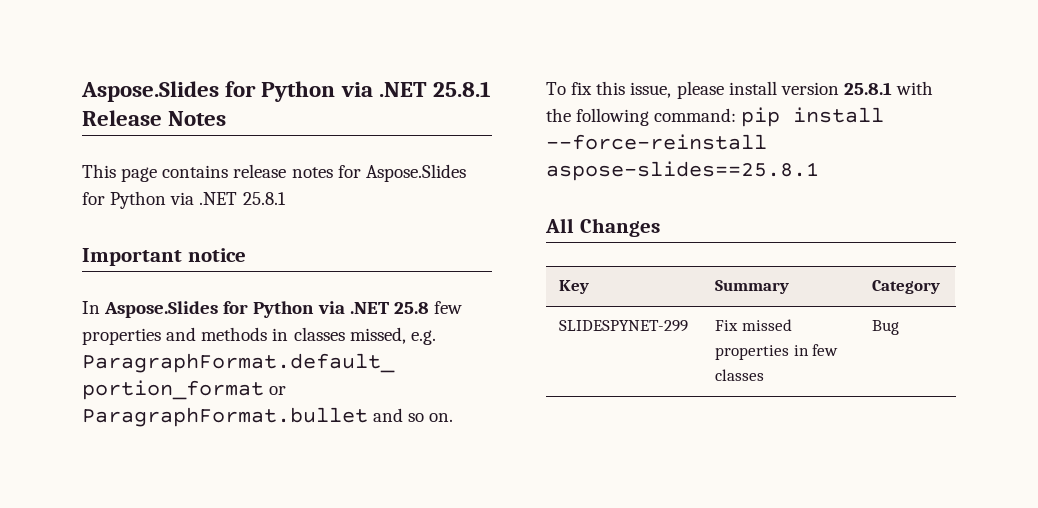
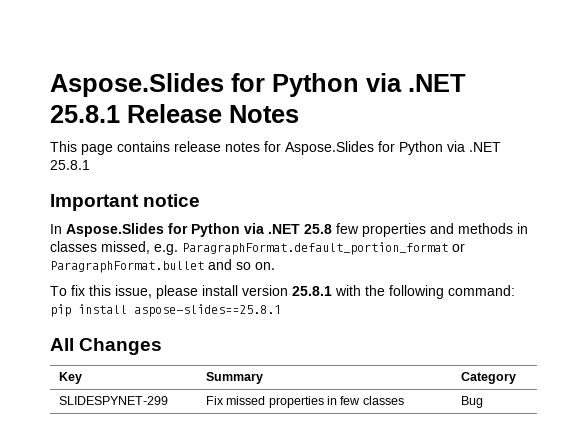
[546,134,767,150] --force-reinstall -> (127, 309) none

